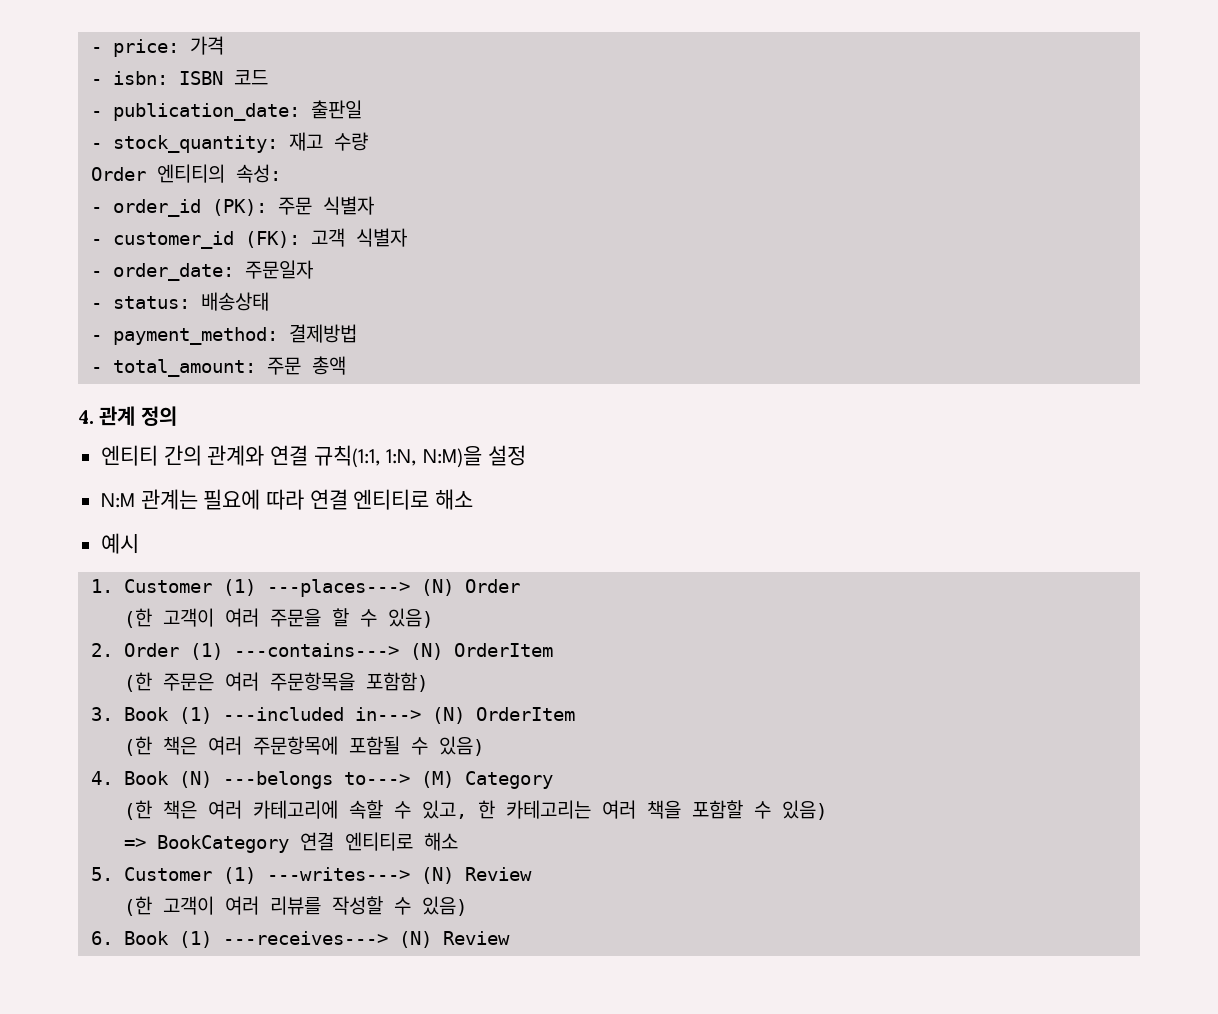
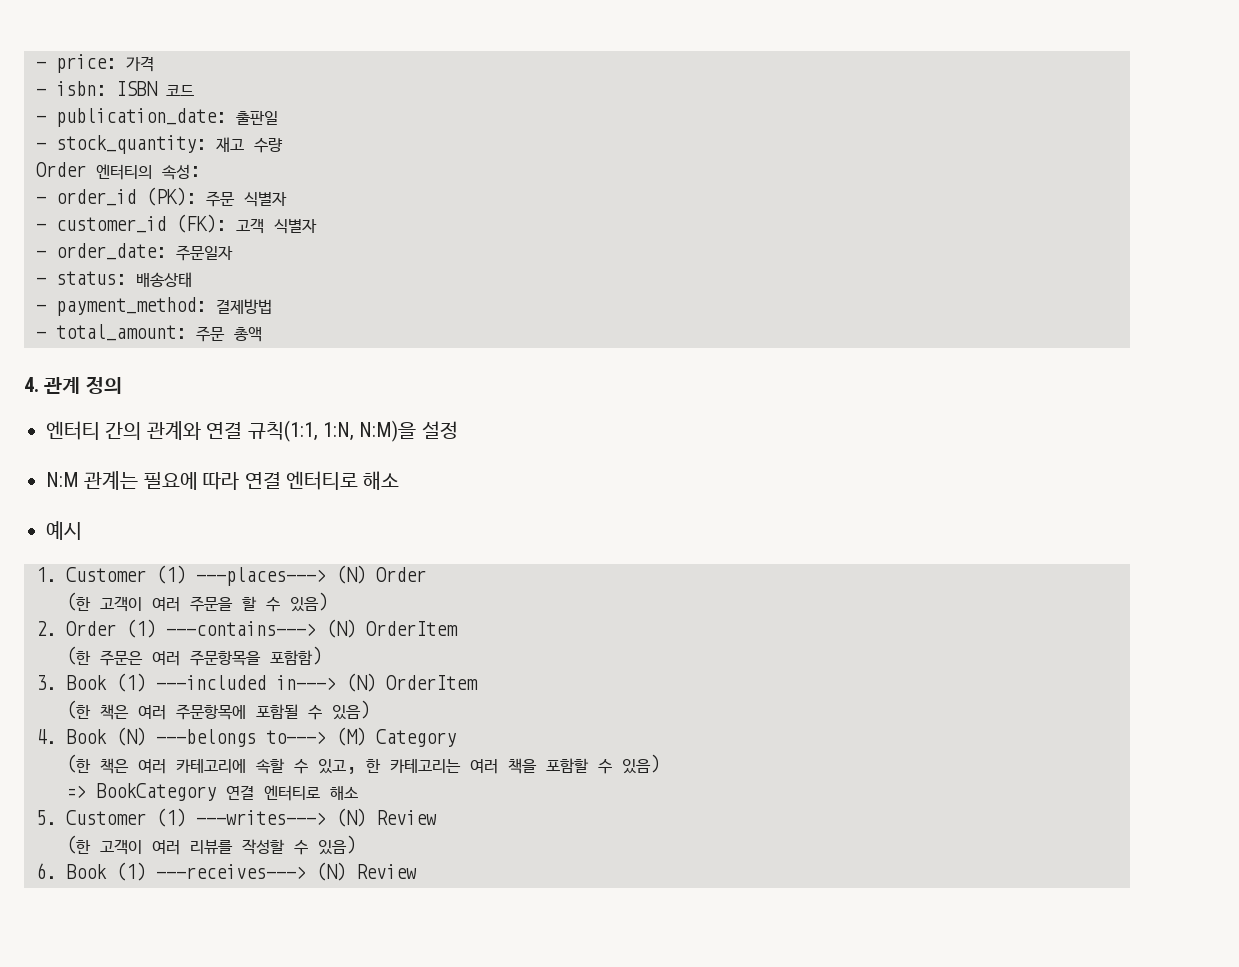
[156,164,225,183] 엔티티의 -> [96,164,152,180] 엔터티의
[101,445,159,466] 엔티티 -> [46,421,100,440] 엔터티
[353,489,430,510] 엔티티로 -> [286,471,358,490] 엔터티로
[344,832,413,851] 엔티티로 -> [264,785,320,801] 엔터티로

